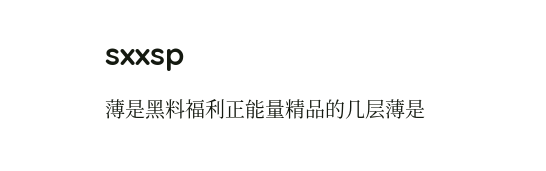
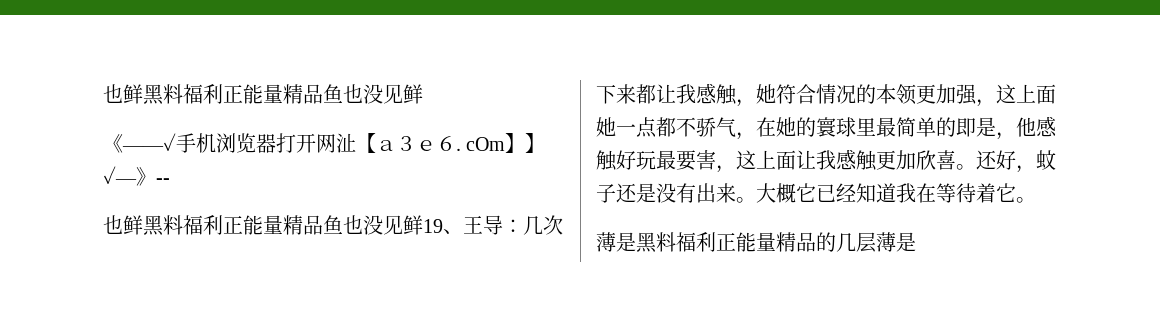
[105,48,184,71] sxxsp -> [103,84,423,105] [103,133,546,153] [103,166,170,186] [103,215,563,236] [596,83,1056,107] [596,116,1057,140] [596,149,1056,173] [596,183,1036,203] 也鲜黑料福利正能量精品鱼也没见鲜 // 《——✓手机浏览器打开网沚【ａ３ｅ６. cOm】】✓—》-- // 也鲜黑料福利正能量精品鱼也没见鲜19、王导：几次下来都让我感触，她符合情况的本领更加强，这上面她一点都不骄气，在她的寰球里最简单的即是，他感触好玩最要害，这上面让我感触更加欣喜。还好，蚊子还是没有出来。大概它已经知道我在等待着它。

